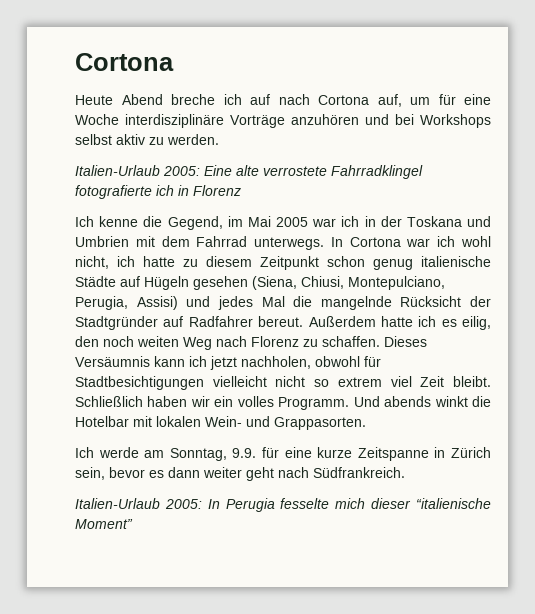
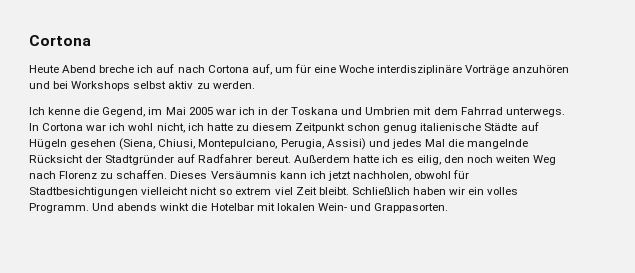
[75,165,423,179] [75,185,241,199] // Italien-Urlaub 2005: Eine alte verrostete Fahrradklingel fotografierte ich in Florenz -> (255, 85) none
[75,447,492,461] [75,467,405,481] [75,498,491,512] [75,519,133,529] // Ich werde am Sonntag, 9.9. für eine kurze Zeitspanne in Zürich sein, bevor es dann weiter geht nach Südfrankreich. // Italien-Urlaub 2005: In Perugia fesselte mich dieser “italienische Moment” -> (449, 208) none

